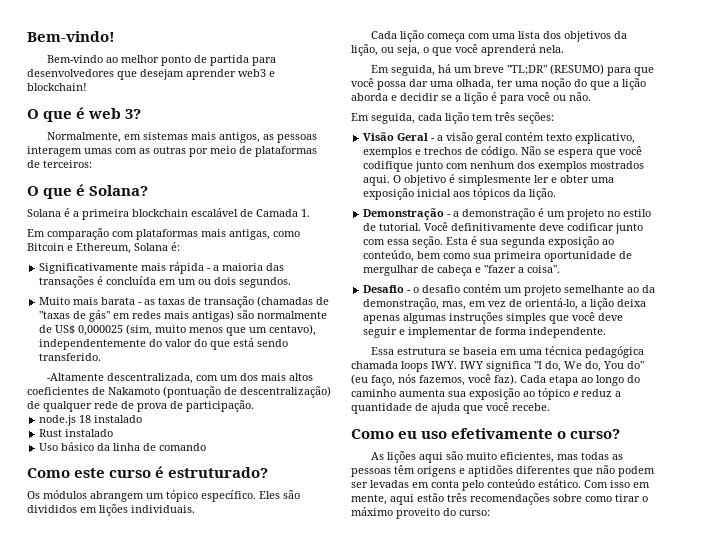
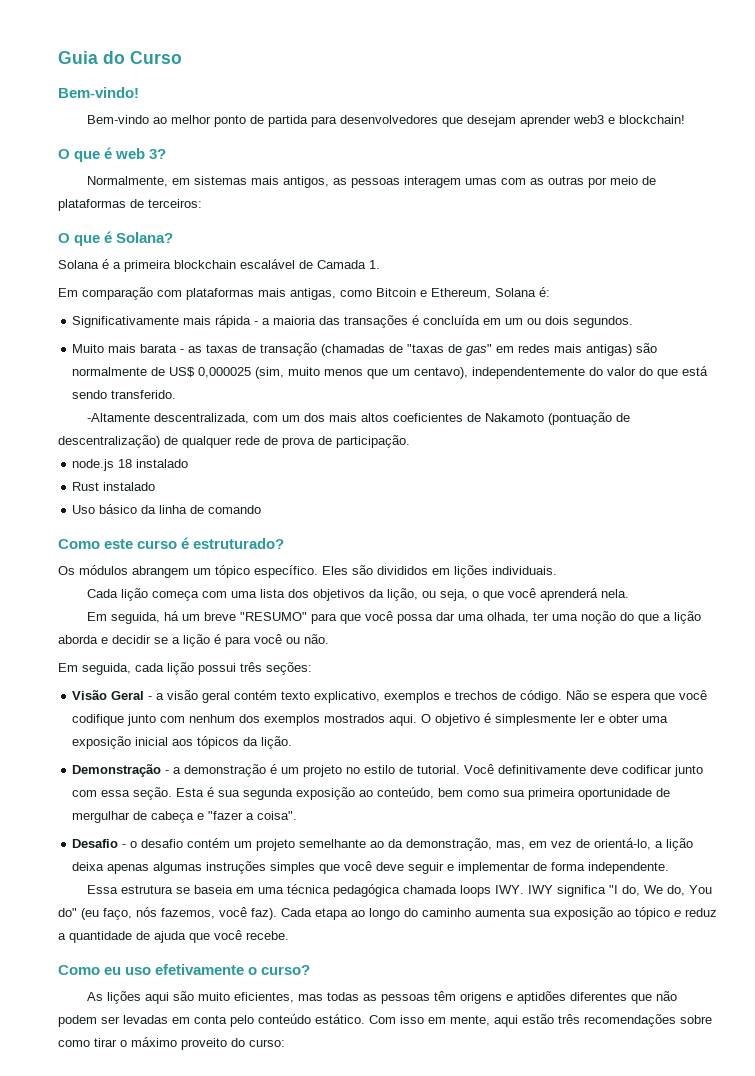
(27, 36) none -> [58,51,182,64] Guia do Curso //
[89,310,111,322] gás" -> [466,344,493,356] gas"
[506,64,604,75] "TL;DR" (RESUMO) -> [239,612,307,621] "RESUMO"
[472,113,493,121] tem -> [198,663,236,675] possui

